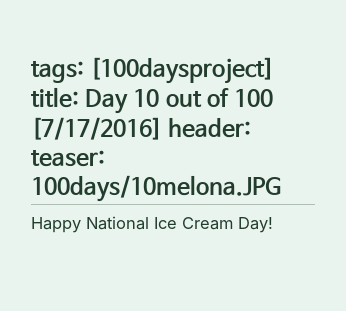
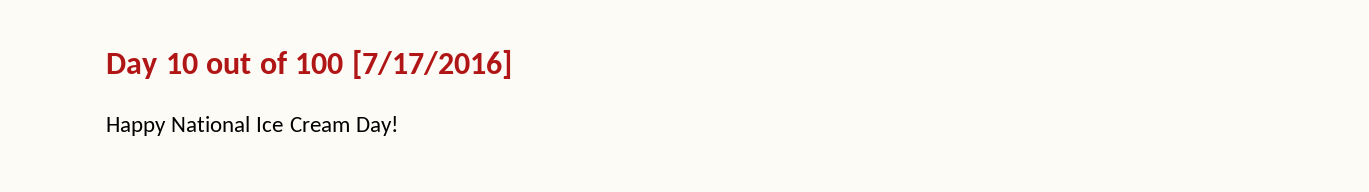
[31,57,275,84] [31,87,79,108] tags: [100daysproject] title: -> (106, 66) none
[168,118,252,138] [31,150,105,167] [31,175,281,202] header: teaser: 100days/10melona.JPG -> (512, 64) none

